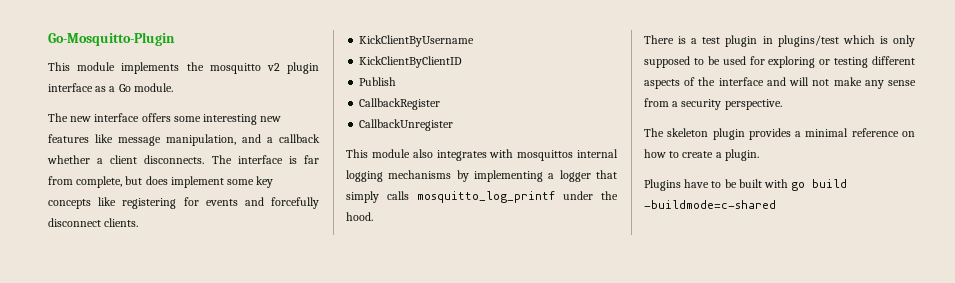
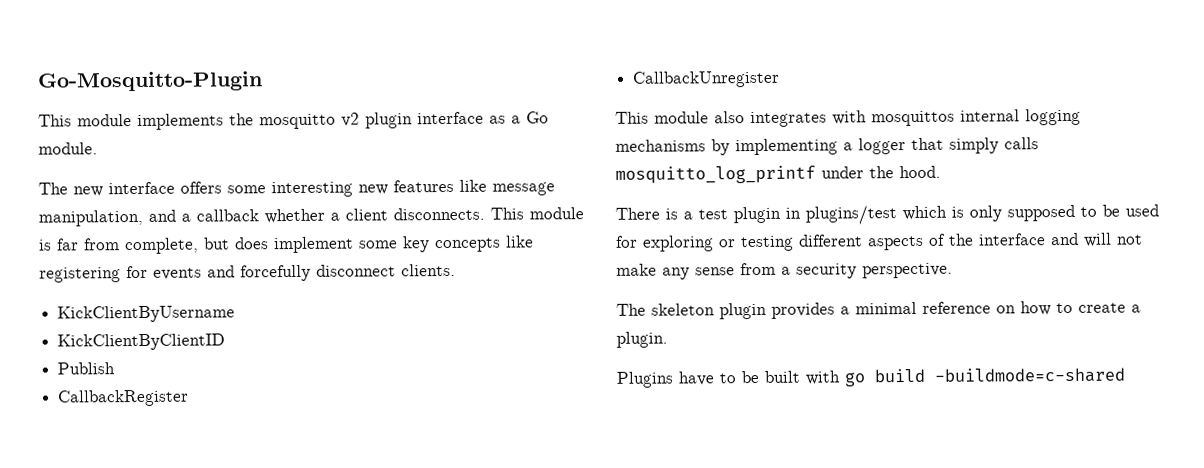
[211,155,283,164] The interface -> [490,207,584,220] This module

